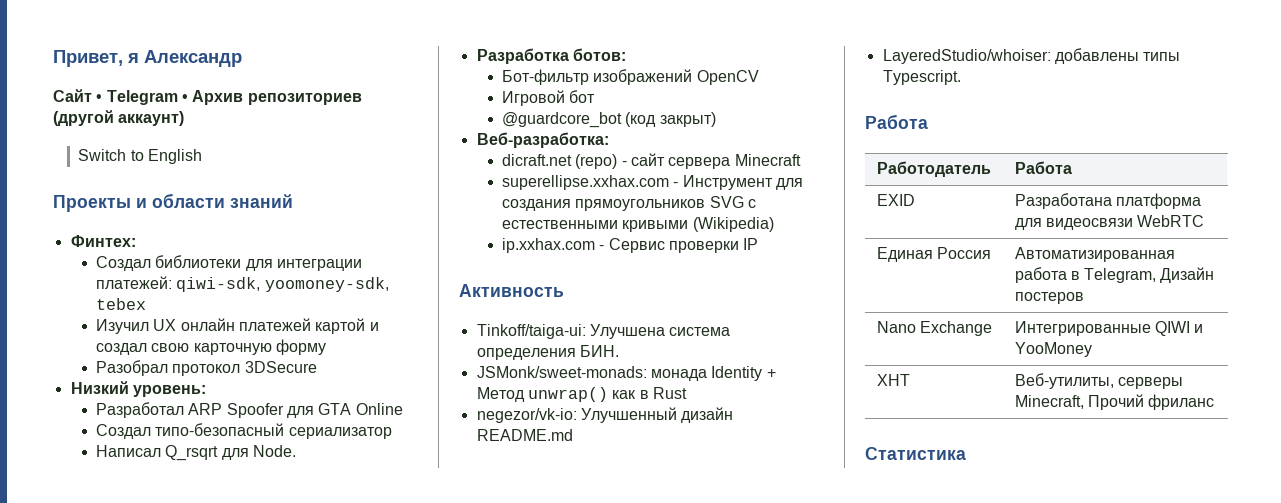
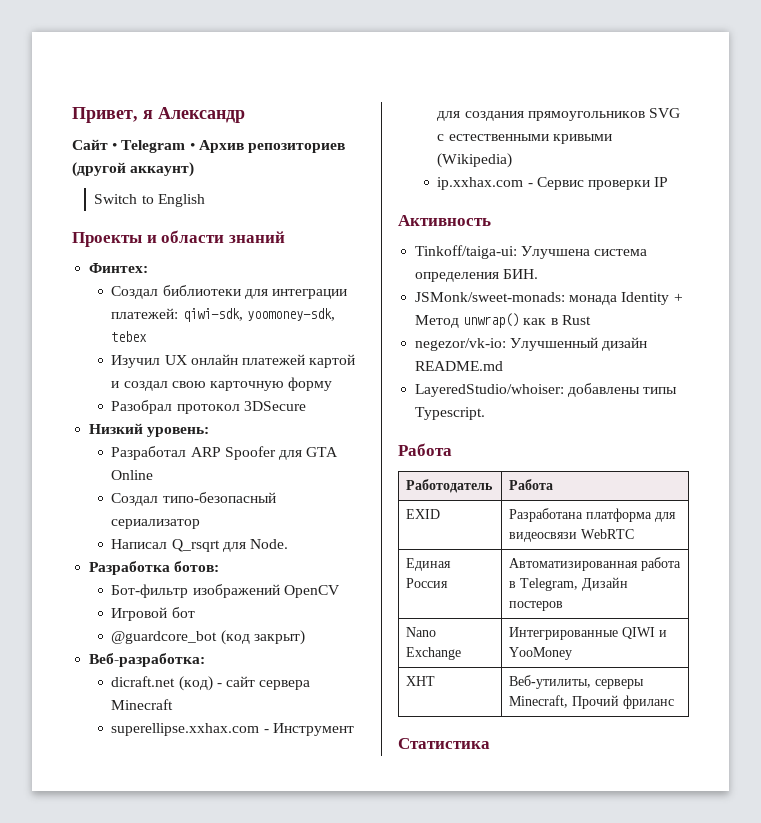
[575,154,618,169] (repo) -> [178,676,213,691] (код)

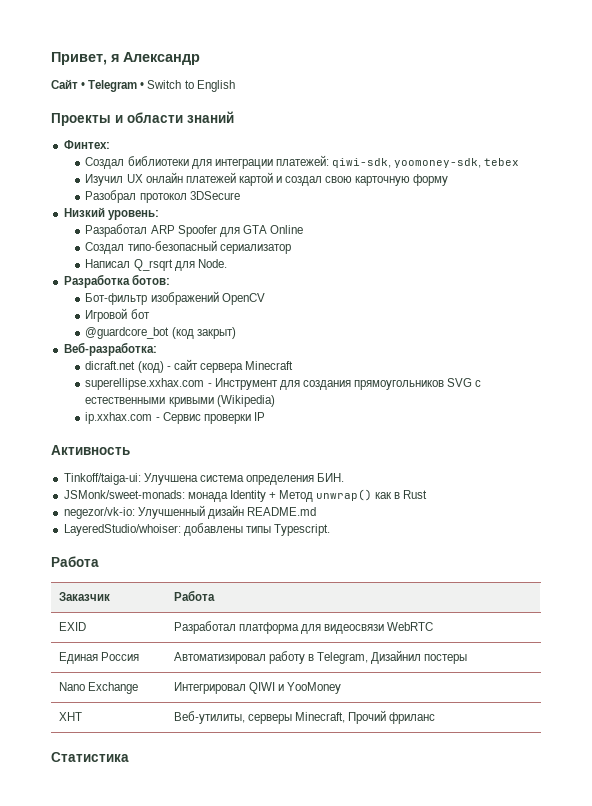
[198,140,345,153] [72,162,195,177] Архив репозиториев (другой аккаунт) // -> (145, 85) none
[405,479,493,493] Работодатель -> [58,592,110,601] Заказчик
[508,508,583,522] Разработана -> [173,621,236,634] Разработал
[508,557,681,571] [508,577,628,591] [508,601,563,611] Автоматизированная работа в Telegram, Дизайн постеров -> [173,650,468,664] Автоматизировал работу в Telegram, Дизайнил постеры
[508,627,618,640] Интегрированные -> [173,682,246,694] Интегрировал

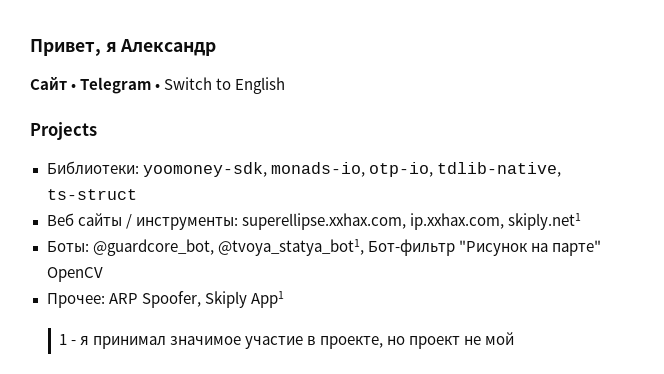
[51,111,234,126] [63,140,110,149] [85,155,520,169] [85,172,449,186] [85,190,240,203] [63,207,159,220] [85,224,303,237] [85,240,291,254] [85,259,227,271] [63,274,170,288] [85,291,265,305] [85,308,150,322] [85,327,236,339] [63,342,157,356] [85,359,293,373] [85,378,482,390] [85,395,275,407] [85,412,265,424] [51,445,130,455] [63,473,345,485] [63,489,428,502] [63,505,316,519] [63,523,330,536] [51,556,99,567] [58,592,110,601] [173,590,215,601] [58,622,86,631] [173,621,434,634] [58,652,139,664] [173,650,468,664] [58,682,138,694] [173,682,342,694] [58,712,82,721] [173,710,436,724] [51,752,129,762] Проекты и области знаний // Финтех: // Создал библиотеки для интеграции платежей: qiwi-sdk, yoomoney-sdk, tebex // Изучил UX онлайн платежей картой и создал свою карточную форму // Разобрал протокол 3DSecure // Низкий уровень: // Разработал ARP Spoofer для GTA Online // Создал типо-безопасный сериализатор // Написал Q_rsqrt для Node. // Разработка ботов: // Бот-фильтр изображений OpenCV // Игровой бот // @guardcore_bot (код закрыт) // Веб-разработка: // dicraft.net (код) - сайт сервера Minecraft // superellipse.xxhax.com - Инструмент для создания прямоугольников SVG с естественными кривыми (Wikipedia) // ip.xxhax.com - Сервис проверки IP // Активность // Tinkoff/taiga-ui: Улучшена система определения БИН. // JSMonk/sweet-monads: монада Identity + Метод unwrap() как в Rust // negezor/vk-io: Улучшенный дизайн README.md // LayeredStudio/whoiser: добавлены типы Typescript. // Работа // Заказчик | Работа // EXID | Разработал платформа для видеосвязи WebRTC // Единая Россия | Автоматизировал работу в Telegram, Дизайнил постеры // Nano Exchange | Интегрировал QIWI и YooMoney // XHT | Веб-утилиты, серверы Minecraft, Прочий фриланс // Статистика -> [30,122,97,140] [46,161,561,177] [46,189,137,200] [46,213,581,230] [46,239,601,256] [46,267,103,282] [46,291,284,308] [58,332,515,349] Projects // Библиотеки: yoomoney-sdk, monads-io, otp-io, tdlib-native, ts-struct // Веб сайты / инструменты: superellipse.xxhax.com, ip.xxhax.com, skiply.net1 // Боты: @guardcore_bot, @tvoya_statya_bot1, Бот-фильтр "Рисунок на парте" OpenCV // Прочее: ARP Spoofer, Skiply App1 // 1 - я принимал значимое участие в проекте, но проект не мой

